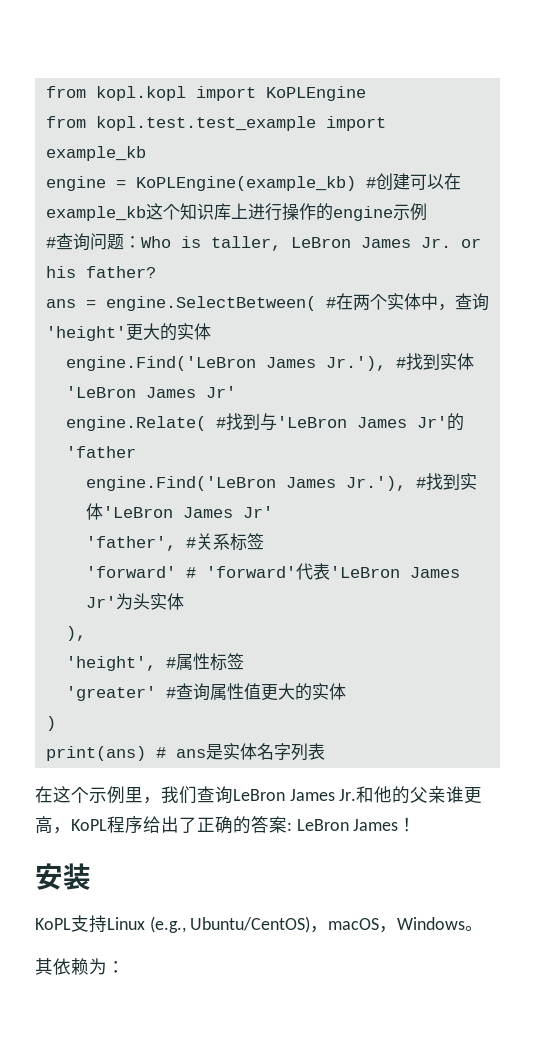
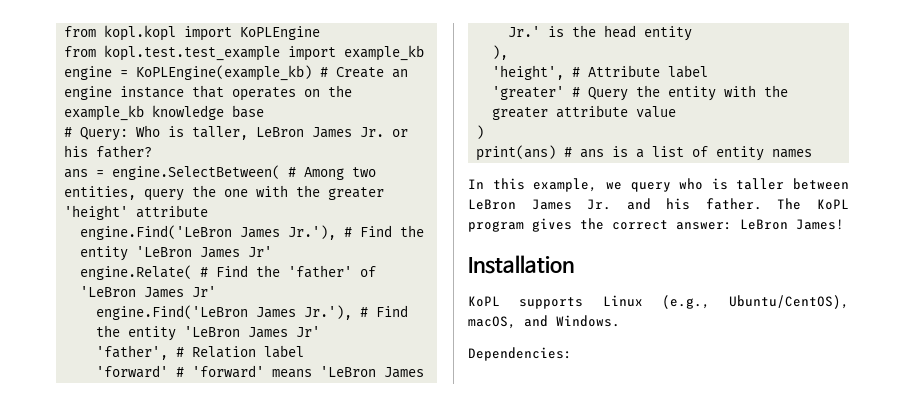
[375,173,461,191] [45,203,427,221] [45,233,141,251] 创建可以在example_kb这个知识库上进行操作的engine示例 // #查询问题： -> [336,67,409,78] [64,85,353,101] [64,105,265,121] [64,127,129,141] Create an engine instance that operates on the example_kb knowledge base // # Query:
[335,293,489,311] [45,323,211,341] [65,353,474,371] 在两个实体中，查询'height'更大的实体 // engine.Find('LeBron James Jr.'), #找到实体 -> [304,167,377,180] [64,185,385,201] [64,205,209,220] [80,225,425,240] [80,246,129,261] Among two entities, query the one with the greater 'height' attribute // engine.Find('LeBron James Jr.'), # Find the entity
[225,413,464,431] [65,446,136,458] [85,473,477,491] [85,503,103,520] 找到与'LeBron James Jr'的'father // engine.Find('LeBron James Jr.'), #找到实体 -> [216,265,377,278] [80,286,217,298] [96,305,409,320] [96,325,177,341] Find the 'father' of 'LeBron James Jr' // engine.Find('LeBron James Jr.'), # Find the entity
[195,533,264,551] 关系标签 -> [192,345,305,358] Relation label
[295,563,460,580] [85,593,184,610] 代表'LeBron James Jr'为头实体 -> [272,366,425,378] [508,25,693,41] means 'LeBron James Jr.' is the head entity
[175,653,244,671] 属性标签 -> [588,65,709,78] Attribute label
[175,683,346,701] [45,716,56,731] [45,743,325,761] [35,786,483,804] [35,815,417,834] [35,863,91,890] [35,915,107,933] 查询属性值更大的实体 // ) // print(ans) # ans是实体名字列表 // 在这个示例里，我们查询LeBron James Jr.和他的父亲谁更高，KoPL程序给出了正确的答案: LeBron James！ // 安装 // KoPL支持 -> [588,85,789,101] [492,105,677,120] [476,125,485,139] [476,145,813,161] [468,178,849,192] [468,198,849,210] [468,218,844,232] [468,255,574,274] [468,296,584,309] Query the entity with the greater attribute value // ) // print(ans) # ans is a list of entity names // In this example, we query who is taller between LeBron James Jr. and his father. The KoPL program gives the correct answer: LeBron James! // Installation // KoPL supports
[190,916,484,933] [35,958,125,975] Ubuntu/CentOS)，macOS，Windows。 // 其依赖为： -> [729,295,849,309] [468,315,620,329] [468,347,572,361] Ubuntu/CentOS), macOS, and Windows. // Dependencies:

